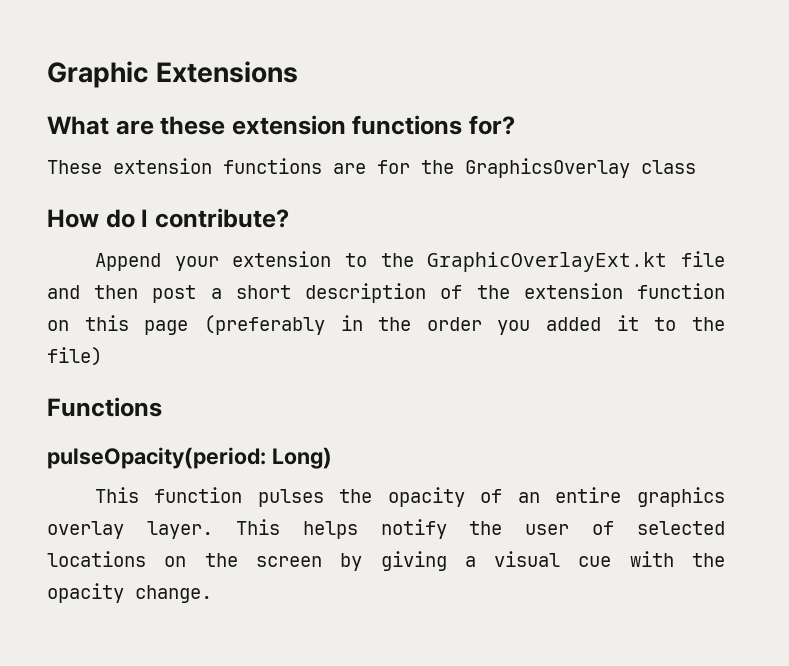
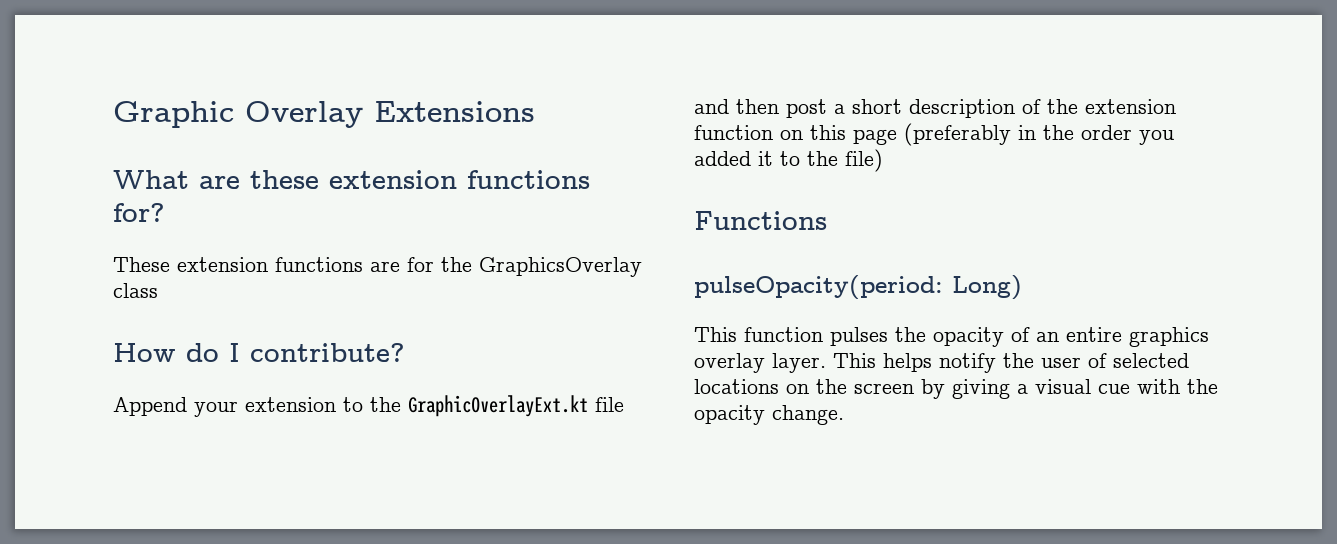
(149, 74) none -> [245,101,363,128] Overlay

